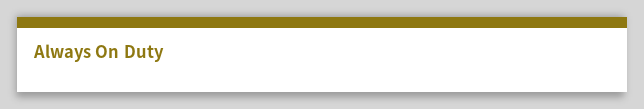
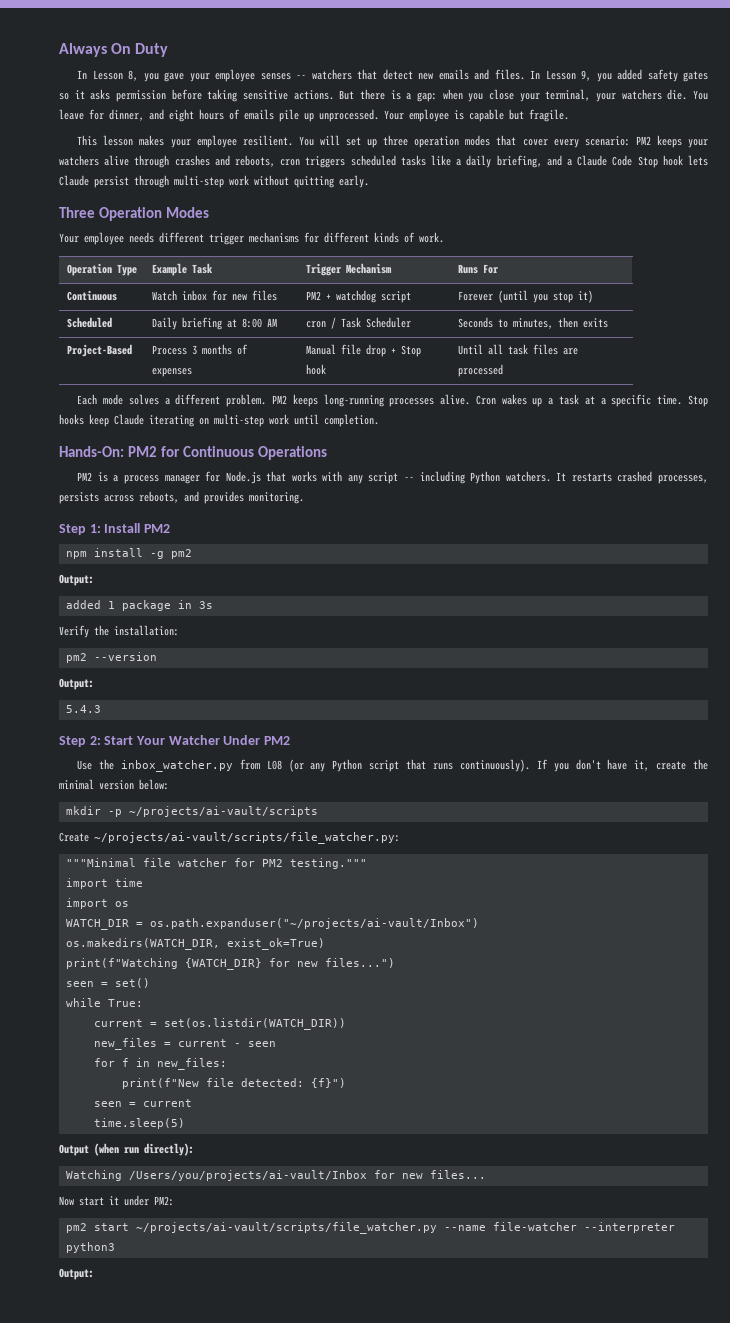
(164, 53) none -> [77,69,709,82] [59,89,708,102] [59,109,569,122] [77,135,708,148] [59,155,709,168] [59,175,369,188] [59,207,209,221] [59,232,444,245] [66,263,137,276] [151,263,213,276] [305,263,392,276] [457,264,499,274] [66,290,117,301] [151,290,277,301] [305,290,411,303] [457,290,593,303] [66,317,112,328] [151,317,277,330] [305,317,411,329] [457,317,608,329] [66,344,132,357] [151,344,248,355] [151,368,192,377] [305,344,421,357] [305,364,326,375] [457,344,578,355] [457,364,503,377] [77,394,708,407] [59,414,379,427] [59,446,327,460] [77,471,708,484] [59,491,304,504] [59,523,170,535] [65,548,192,559] [59,574,94,586] [65,600,213,611] [59,625,179,638] [65,652,157,663] [59,678,94,690] [65,705,101,713] [59,735,290,747] [77,759,708,772] [59,779,169,790] [65,806,318,817] [59,832,400,844] [65,858,367,869] [65,878,143,889] [65,898,129,909] [65,918,479,930] [65,938,325,950] [65,958,395,970] [65,978,150,988] [65,998,143,1007] [93,1018,346,1030] [93,1038,276,1050] [93,1058,227,1070] [121,1078,346,1089] [93,1099,192,1107] [93,1118,185,1129] [59,1143,194,1156] [65,1170,486,1181] [59,1195,174,1206] [65,1222,675,1234] [65,1242,115,1253] [59,1268,94,1280] // In Lesson 8, you gave your employee senses -- watchers that detect new emails and files. In Lesson 9, you added safety gates so it asks permission before taking sensitive actions. But there is a gap: when you close your terminal, your watchers die. You leave for dinner, and eight hours of emails pile up unprocessed. Your employee is capable but fragile. // This lesson makes your employee resilient. You will set up three operation modes that cover every scenario: PM2 keeps your watchers alive through crashes and reboots, cron triggers scheduled tasks like a daily briefing, and a Claude Code Stop hook lets Claude persist through multi-step work without quitting early. // Three Operation Modes // Your employee needs different trigger mechanisms for different kinds of work. // Operation Type | Example Task | Trigger Mechanism | Runs For // Continuous | Watch inbox for new files | PM2 + watchdog script | Forever (until you stop it) // Scheduled | Daily briefing at 8:00 AM | cron / Task Scheduler | Seconds to minutes, then exits // Project-Based | Process 3 months of expenses | Manual file drop + Stop hook | Until all task files are processed // Each mode solves a different problem. PM2 keeps long-running processes alive. Cron wakes up a task at a specific time. Stop hooks keep Claude iterating on multi-step work until completion. // Hands-On: PM2 for Continuous Operations // PM2 is a process manager for Node.js that works with any script -- including Python watchers. It restarts crashed processes, persists across reboots, and provides monitoring. // Step 1: Install PM2 // npm install -g pm2 // Output: // added 1 package in 3s // Verify the installation: // pm2 --version // Output: // 5.4.3 // Step 2: Start Your Watcher Under PM2 // Use the inbox_watcher.py from L08 (or any Python script that runs continuously). If you don't have it, create the minimal version below: // mkdir -p ~/projects/ai-vault/scripts // Create ~/projects/ai-vault/scripts/file_watcher.py: // """Minimal file watcher for PM2 testing.""" // import time // import os // WATCH_DIR = os.path.expanduser("~/projects/ai-vault/Inbox") // os.makedirs(WATCH_DIR, exist_ok=True) // print(f"Watching {WATCH_DIR} for new files...") // seen = set() // while True: // current = set(os.listdir(WATCH_DIR)) // new_files = current - seen // for f in new_files: // print(f"New file detected: {f}") // seen = current // time.sleep(5) // Output (when run directly): // Watching /Users/you/projects/ai-vault/Inbox for new files... // Now start it under PM2: // pm2 start ~/projects/ai-vault/scripts/file_watcher.py --name file-watcher --interpreter python3 // Output:

